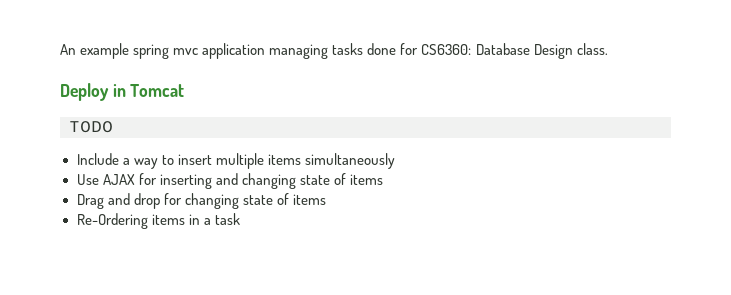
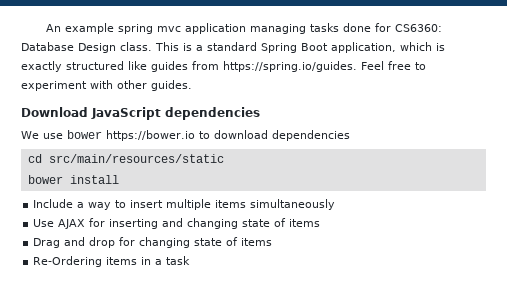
[60,83,185,101] [69,121,113,133] // Deploy in Tomcat // TODO -> [155,42,445,53] [21,61,426,72] [21,80,192,91] [21,107,260,120] [21,130,350,141] [27,154,224,163] [27,175,119,184] This is a standard Spring Boot application, which is exactly structured like guides from https://spring.io/guides. Feel free to experiment with other guides. // Download JavaScript dependencies // We use bower https://bower.io to download dependencies // cd src/main/resources/static // bower install

